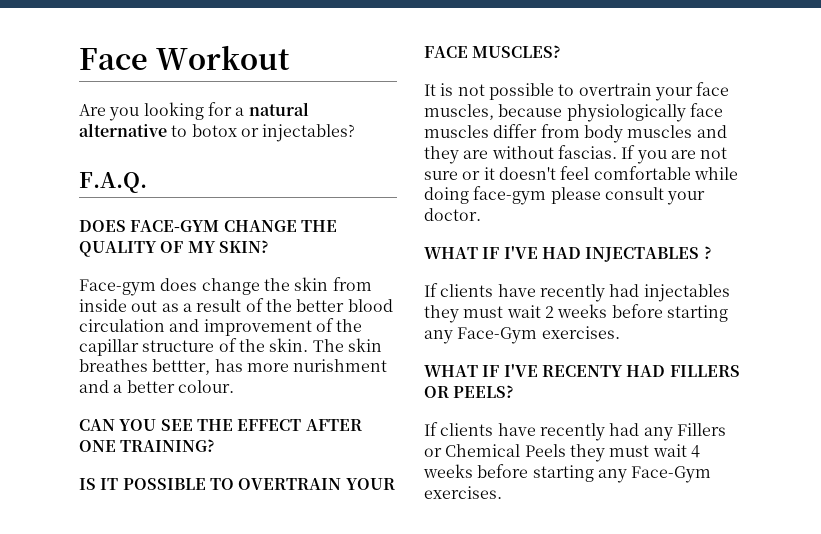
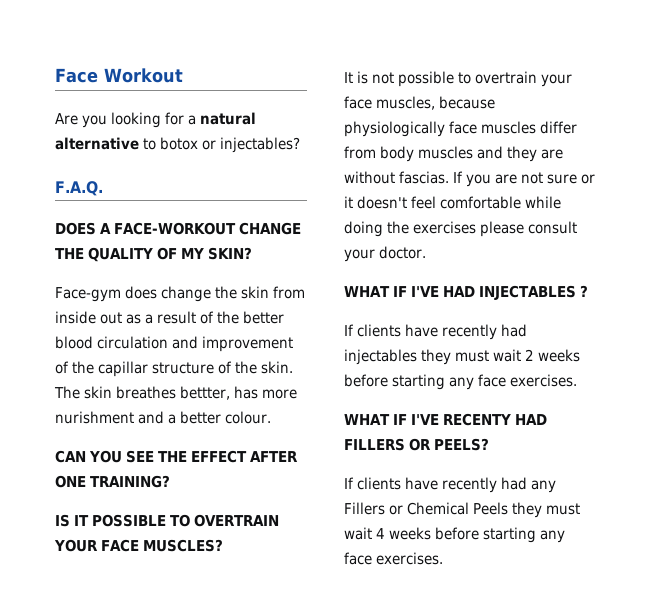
[130,220,220,232] FACE-GYM -> [100,222,236,235] A FACE-WORKOUT
[473,186,547,205] face-gym -> [387,221,476,234] the exercises
[457,327,538,344] Face-Gym -> [478,374,506,387] face
[631,466,712,483] Face-Gym -> [344,552,372,565] face

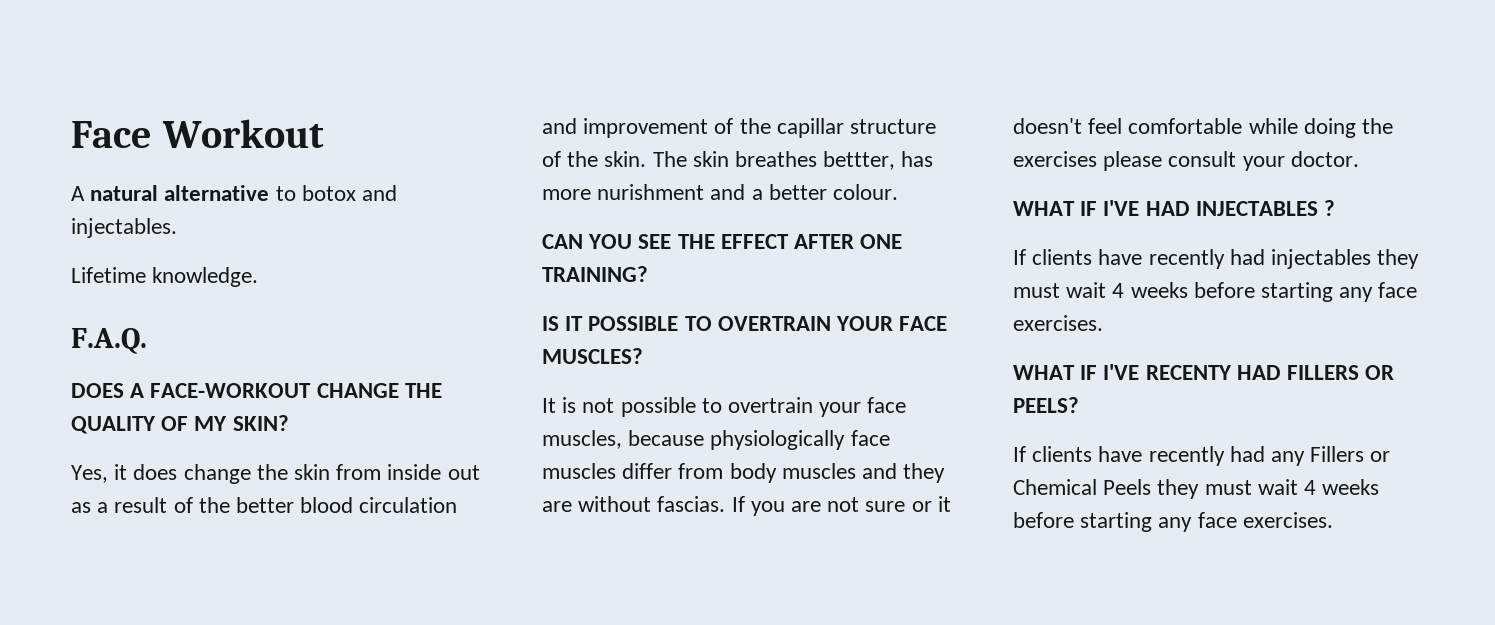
[55,112,256,128] [55,137,300,153] Are you looking for a natural alternative to botox or injectables? -> [71,185,398,201] [71,218,177,238] [71,267,259,287] A natural alternative to botox and injectables. // Lifetime knowledge.
[55,287,121,302] Face-gym -> [71,464,128,483] Yes, it
[525,349,534,361] 2 -> [1112,283,1125,298] 4

